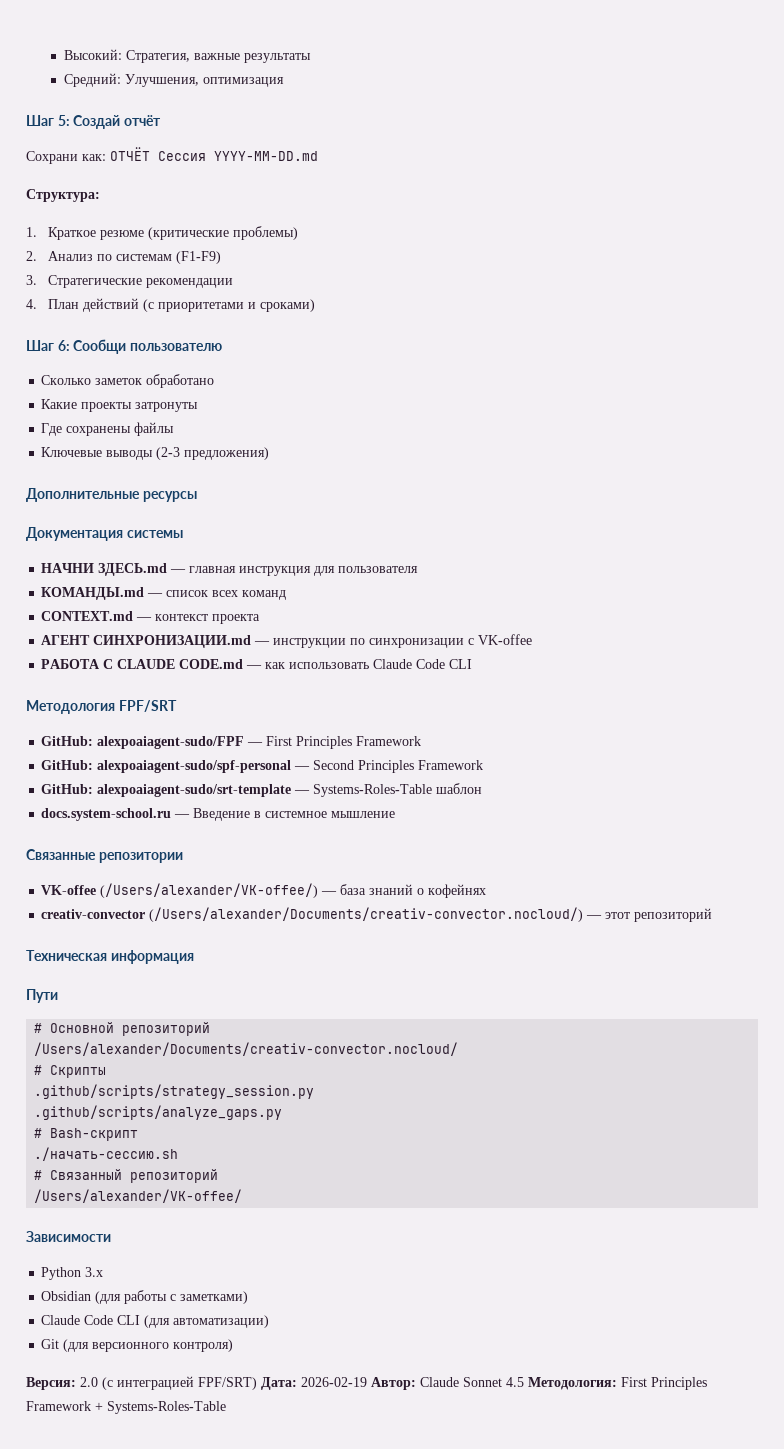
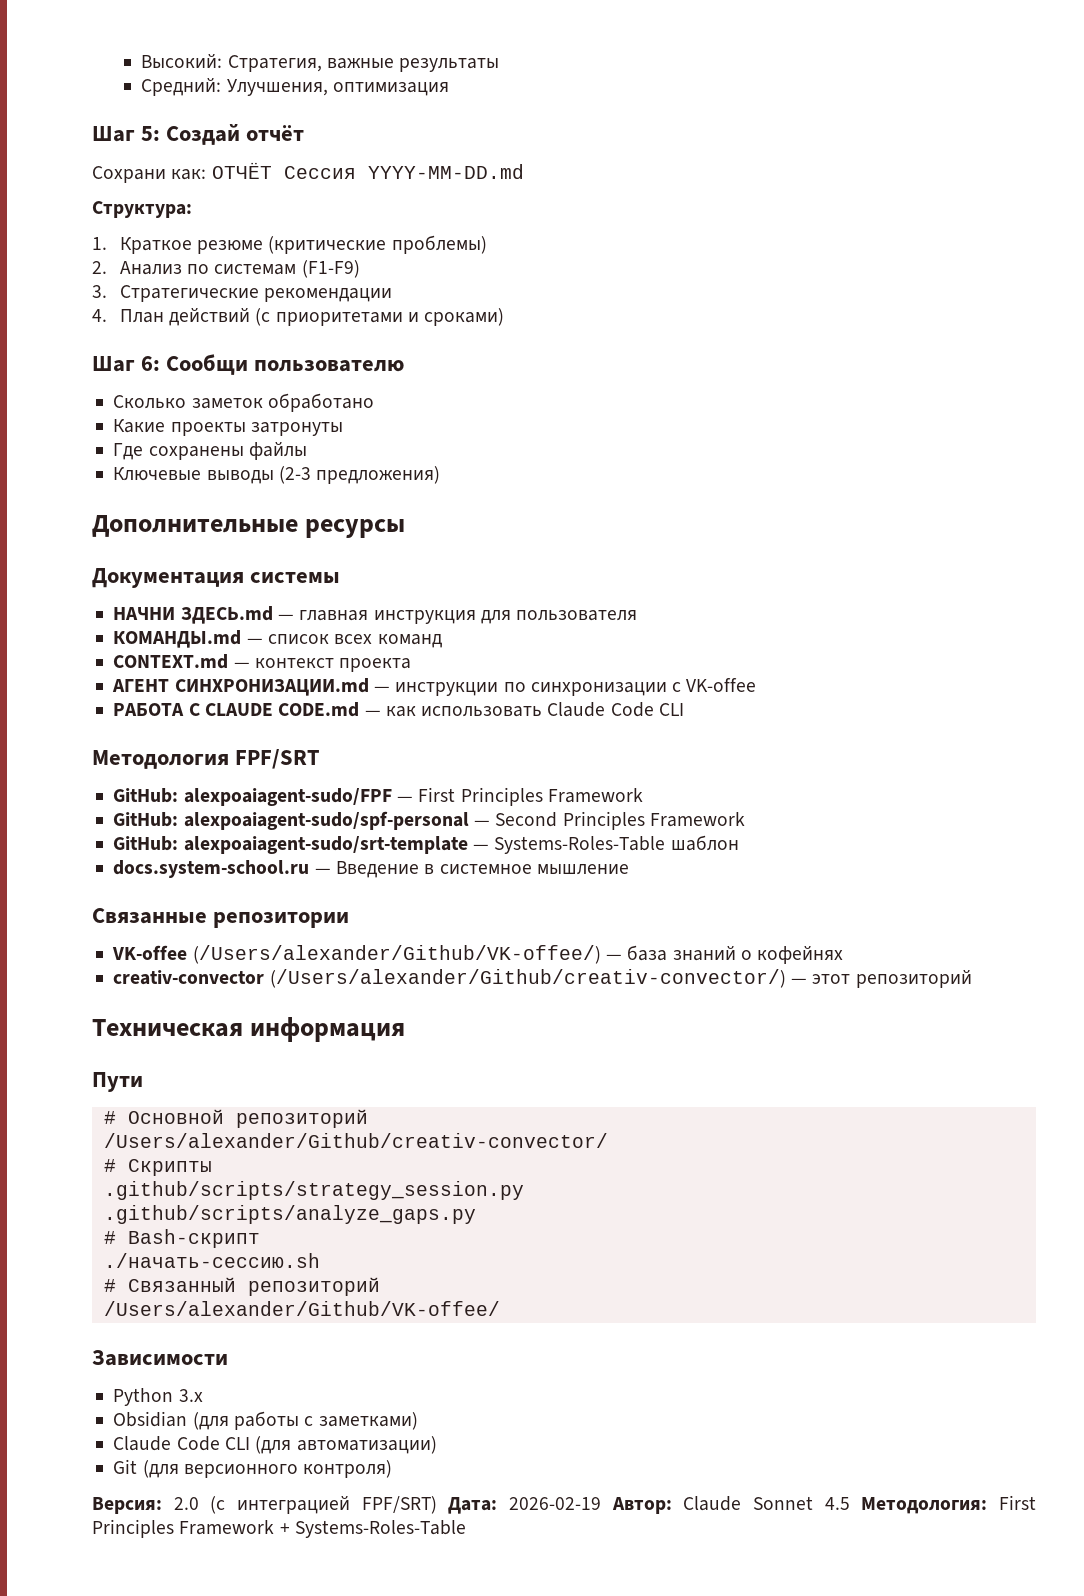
[100,883,319,898] (/Users/alexander/VK-offee/) -> [192,945,601,964] (/Users/alexander/Github/VK-offee/)
[149,907,584,922] (/Users/alexander/Documents/creativ-convector.nocloud/) -> [269,969,786,988] (/Users/alexander/Github/creativ-convector/)
[34,1042,459,1056] /Users/alexander/Documents/creativ-convector.nocloud/ -> [103,1133,608,1148] /Users/alexander/Github/creativ-convector/
[34,1189,243,1203] /Users/alexander/VK-offee/ -> [103,1301,500,1316] /Users/alexander/Github/VK-offee/

